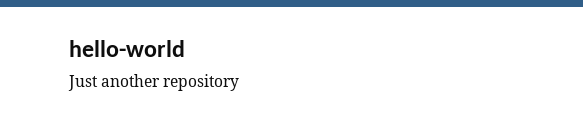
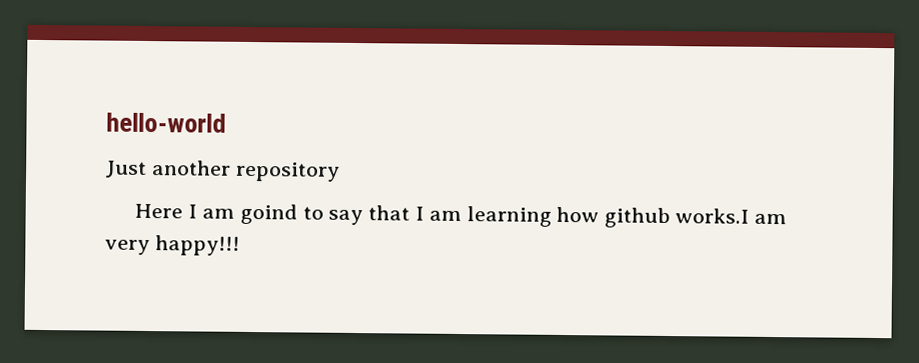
(240, 82) none -> [134,203,787,229] [105,235,240,256] // Here I am goind to say that I am learning how github works.I am very happy!!!

